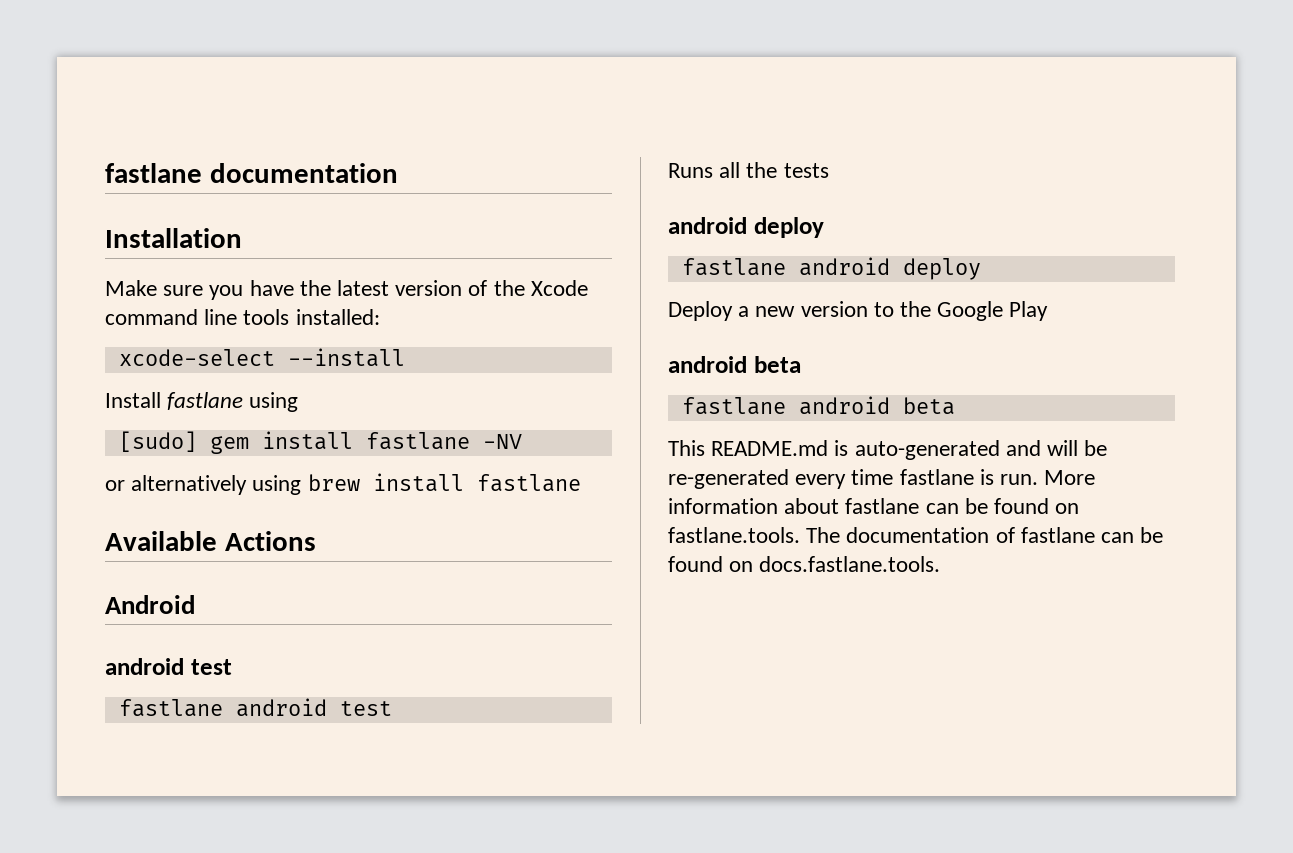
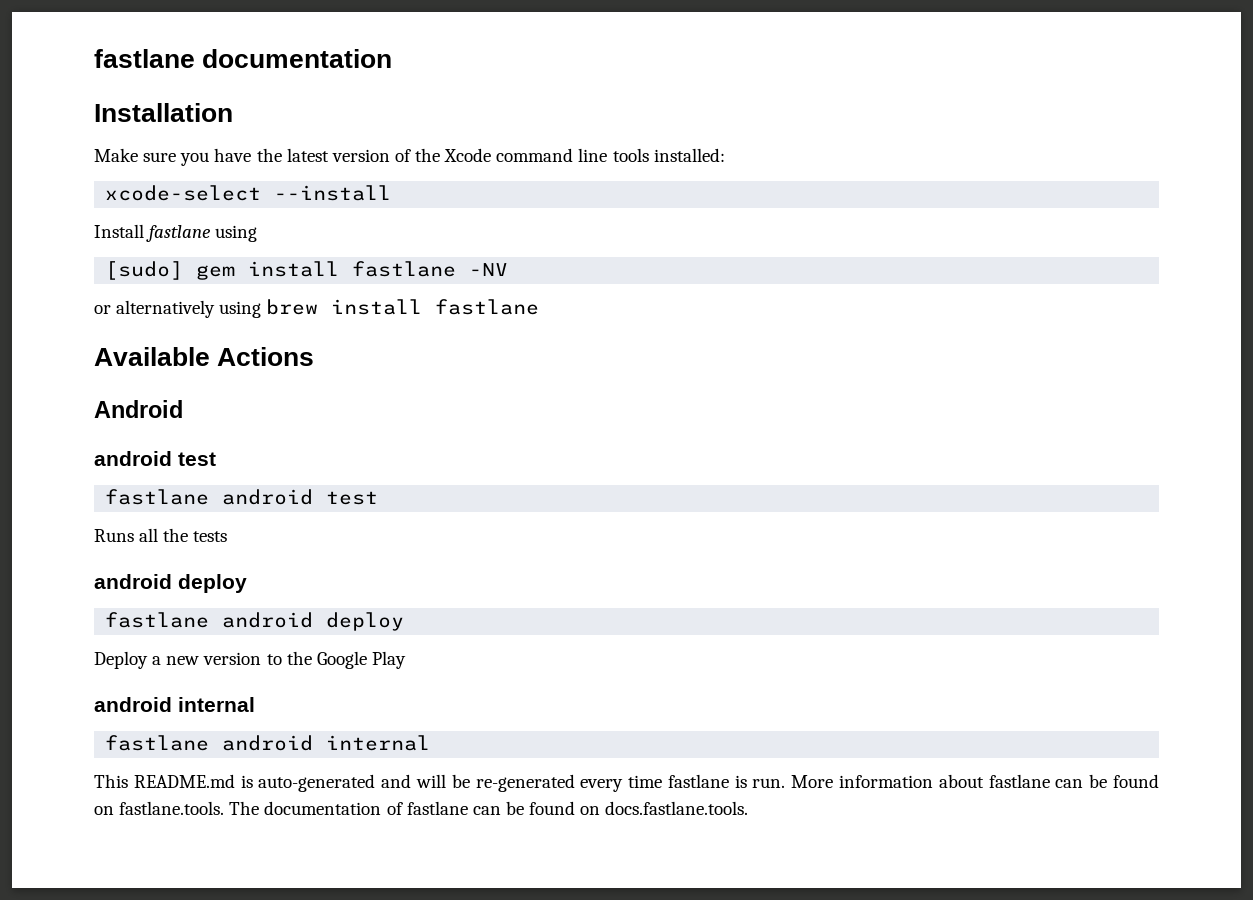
[753,356,801,373] [681,396,955,415] beta // fastlane android beta -> [178,697,255,712] [105,735,431,751] internal // fastlane android internal

